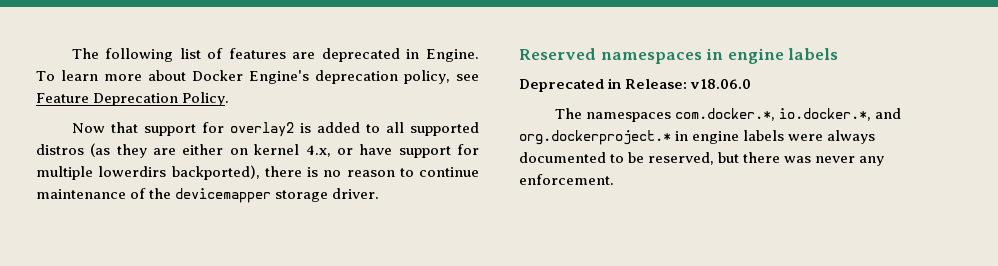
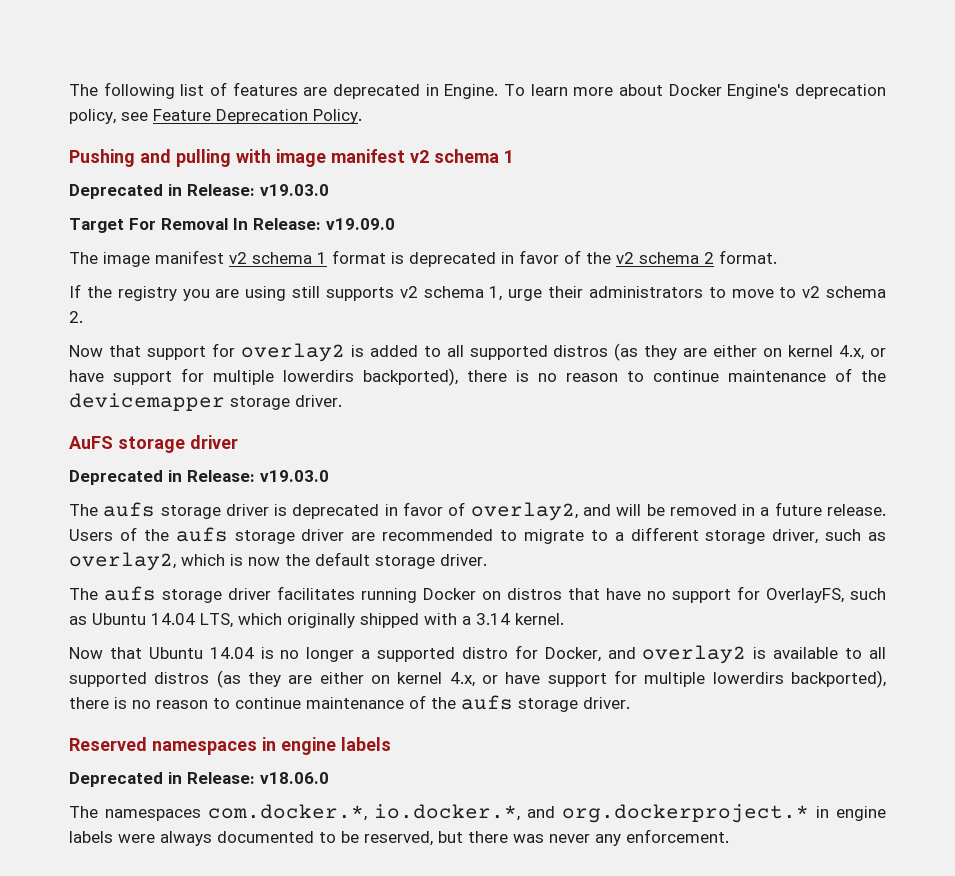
(230, 99) none -> [69,149,514,167] [69,184,329,199] [69,218,395,233] [69,250,777,267] [69,284,887,301] [69,311,83,323] // Pushing and pulling with image manifest v2 schema 1 // Deprecated in Release: v19.03.0 // Target For Removal In Release: v19.09.0 // The image manifest v2 schema 1 format is deprecated in favor of the v2 schema 2 format. // If the registry you are using still supports v2 schema 1, urge their administrators to move to v2 schema 2.
(380, 193) none -> [69,435,238,453] [69,470,329,485] [69,502,886,521] [69,527,886,544] [69,552,487,571] [69,586,886,603] [69,613,564,628] [69,645,886,664] [69,670,886,688] [69,695,630,712] // AuFS storage driver // Deprecated in Release: v19.03.0 // The aufs storage driver is deprecated in favor of overlay2, and will be removed in a future release. Users of the aufs storage driver are recommended to migrate to a different storage driver, such as overlay2, which is now the default storage driver. // The aufs storage driver facilitates running Docker on distros that have no support for OverlayFS, such as Ubuntu 14.04 LTS, which originally shipped with a 3.14 kernel. // Now that Ubuntu 14.04 is no longer a supported distro for Docker, and overlay2 is available to all supported distros (as they are either on kernel 4.x, or have support for multiple lowerdirs backported), there is no reason to continue maintenance of the aufs storage driver.

